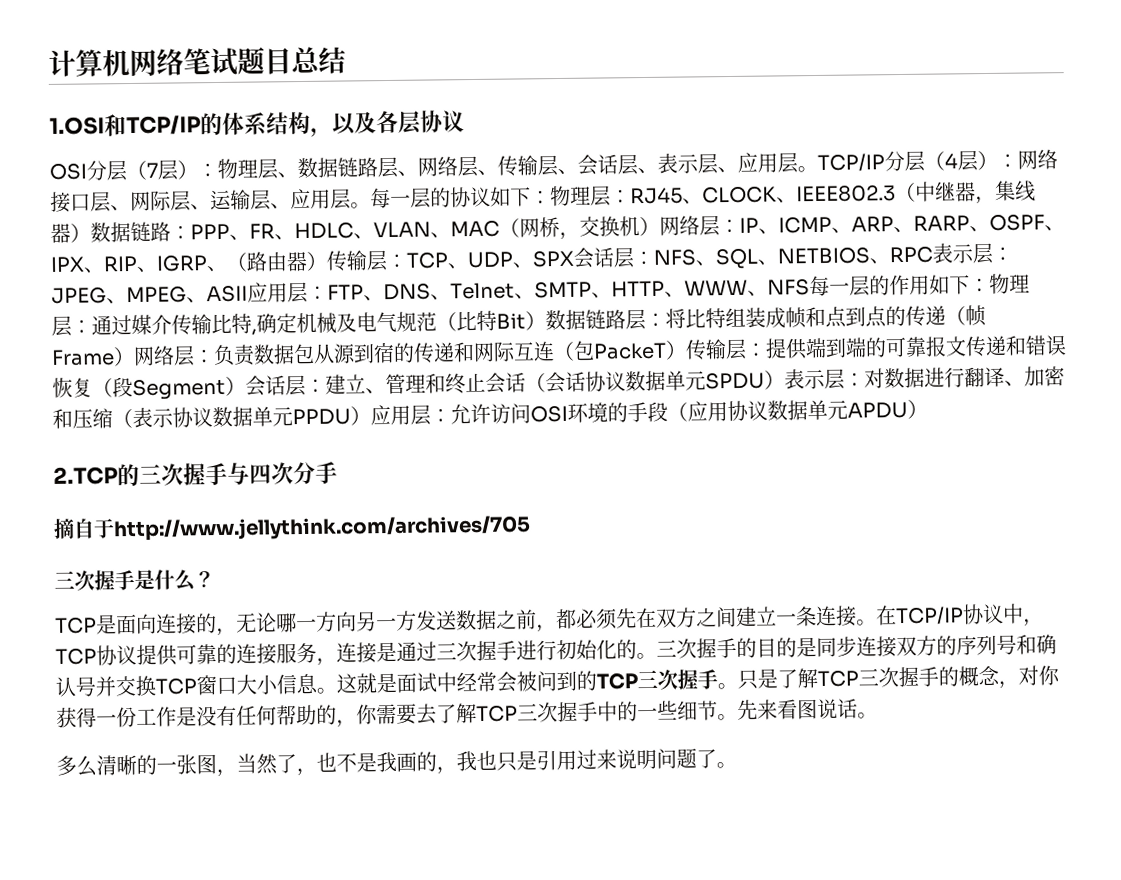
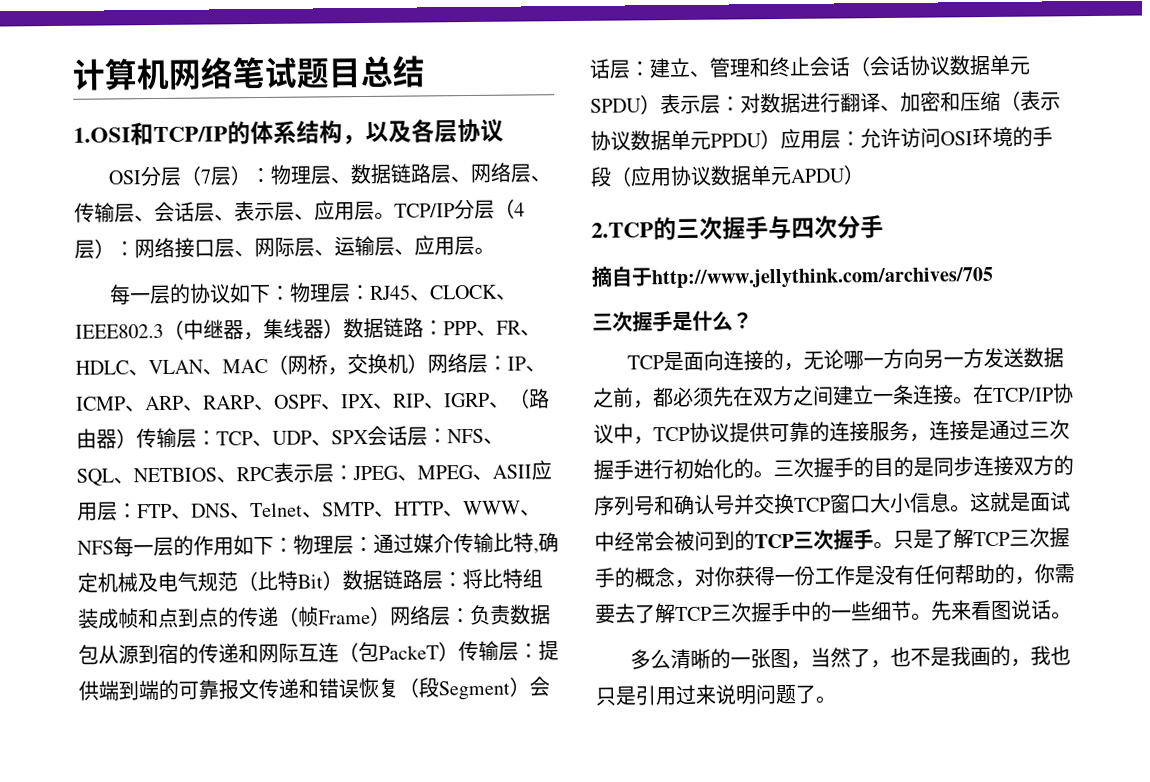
(371, 205) none -> (495, 250) //

